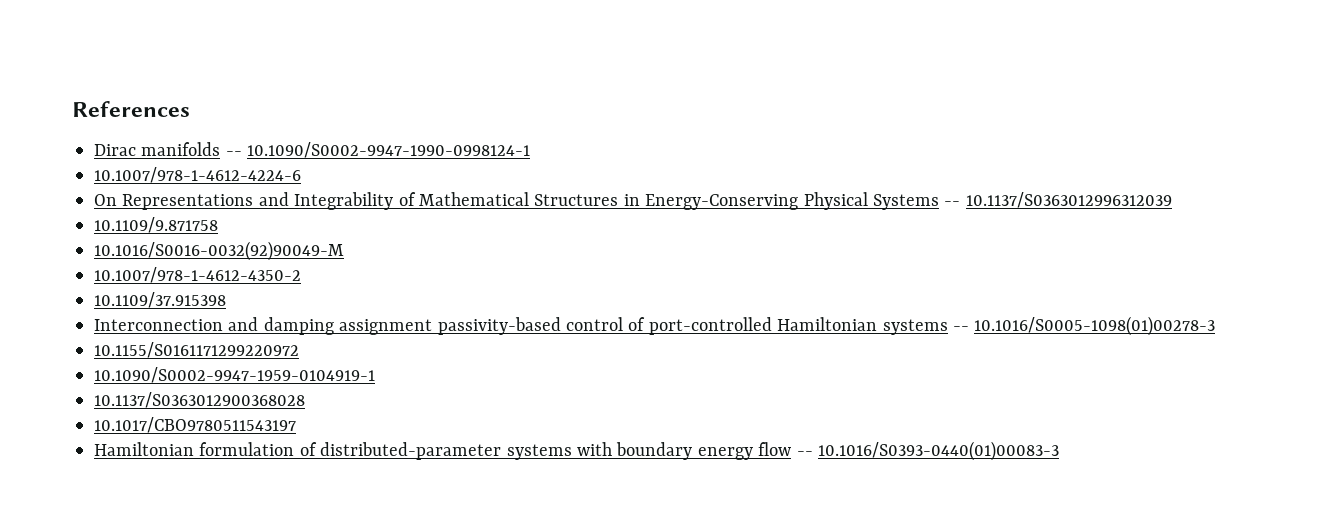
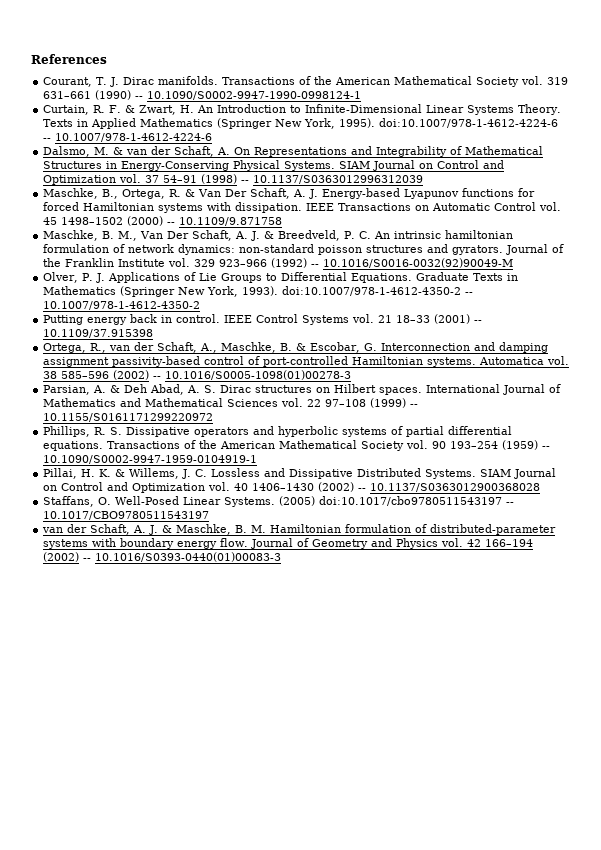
[94,142,531,158] [94,167,301,183] Dirac manifolds -- 10.1090/S0002-9947-1990-0998124-1 // 10.1007/978-1-4612-4224-6 // -> [43,76,569,87] [43,90,362,100] [43,104,562,115] [43,118,559,129] [43,133,213,142] [43,146,231,157] Courant, T. J. Dirac manifolds. Transactions of the American Mathematical Society vol. 319 631–661 (1990) -- 10.1090/S0002-9947-1990-0998124-1 // Curtain, R. F. & Zwart, H. An Introduction to Infinite-Dimensional Linear Systems Theory. Texts in Applied Mathematics (Springer New York, 1995). doi:10.1007/978-1-4612-4224-6 -- 10.1007/978-1-4612-4224-6 // Dalsmo, M. & van der Schaft, A.
[872,192,1172,210] [94,217,218,233] [94,241,344,261] [94,267,301,283] [94,292,226,308] Systems -- 10.1137/S0363012996312039 // 10.1109/9.871758 // 10.1016/S0016-0032(92)90049-M // 10.1007/978-1-4612-4350-2 // 10.1109/37.915398 // -> [284,160,505,171] [43,174,424,185] [43,188,536,199] [43,202,562,213] [43,216,283,226] [43,230,514,241] [43,244,565,255] [43,258,514,268] [43,272,519,283] [43,286,474,297] [43,301,201,310] [43,314,483,325] [43,329,154,338] [43,342,378,353] Systems. SIAM Journal on Control and Optimization vol. 37 54–91 (1998) -- 10.1137/S0363012996312039 // Maschke, B., Ortega, R. & Van Der Schaft, A. J. Energy-based Lyapunov functions for forced Hamiltonian systems with dissipation. IEEE Transactions on Automatic Control vol. 45 1498–1502 (2000) -- 10.1109/9.871758 // Maschke, B. M., Van Der Schaft, A. J. & Breedveld, P. C. An intrinsic hamiltonian formulation of network dynamics: non-standard poisson structures and gyrators. Journal of the Franklin Institute vol. 329 923–966 (1992) -- 10.1016/S0016-0032(92)90049-M // Olver, P. J. Applications of Lie Groups to Differential Equations. Graduate Texts in Mathematics (Springer New York, 1993). doi:10.1007/978-1-4612-4350-2 -- 10.1007/978-1-4612-4350-2 // Putting energy back in control. IEEE Control Systems vol. 21 18–33 (2001) -- 10.1109/37.915398 // Ortega, R., van der Schaft, A., Maschke, B. & Escobar, G.
[882,316,1216,336] [94,342,299,358] [94,367,375,383] [94,392,305,408] [94,417,296,433] systems -- 10.1016/S0005-1098(01)00278-3 // 10.1155/S0161171299220972 // 10.1090/S0002-9947-1959-0104919-1 // 10.1137/S0363012900368028 // 10.1017/CBO9780511543197 // -> [427,356,570,367] [43,370,352,380] [43,384,562,395] [43,398,419,408] [43,413,214,422] [43,426,513,437] [43,440,551,451] [43,455,258,464] [43,468,557,479] [43,482,541,493] [43,496,515,507] [43,511,210,520] [42,524,267,535] systems. Automatica vol. 38 585–596 (2002) -- 10.1016/S0005-1098(01)00278-3 // Parsian, A. & Deh Abad, A. S. Dirac structures on Hilbert spaces. International Journal of Mathematics and Mathematical Sciences vol. 22 97–108 (1999) -- 10.1155/S0161171299220972 // Phillips, R. S. Dissipative operators and hyperbolic systems of partial differential equations. Transactions of the American Mathematical Society vol. 90 193–254 (1959) -- 10.1090/S0002-9947-1959-0104919-1 // Pillai, H. K. & Willems, J. C. Lossless and Dissipative Distributed Systems. SIAM Journal on Control and Optimization vol. 40 1406–1430 (2002) -- 10.1137/S0363012900368028 // Staffans, O. Well-Posed Linear Systems. (2005) doi:10.1017/cbo9780511543197 -- 10.1017/CBO9780511543197 // van der Schaft, A. J. & Maschke, B. M.
[758,442,792,456] flow -> [220,538,534,549] [43,552,80,562] flow. Journal of Geometry and Physics vol. 42 166–194 (2002)

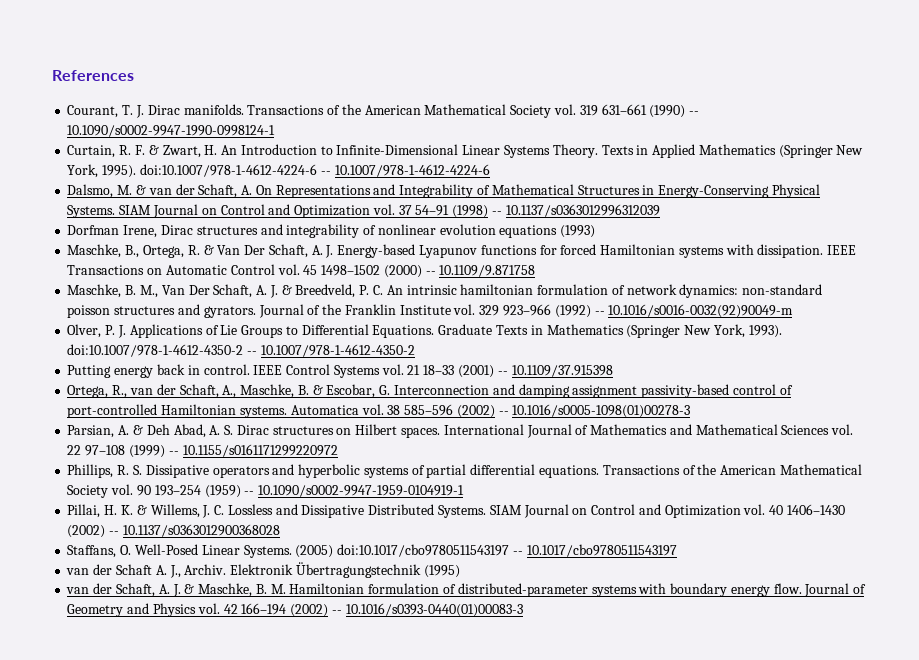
[147,91,362,100] 10.1090/S0002-9947-1990-0998124-1 -> [67,125,276,137] 10.1090/s0002-9947-1990-0998124-1
[253,175,424,184] 10.1137/S0363012996312039 -> [505,204,660,217] [67,224,596,238] 10.1137/s0363012996312039 // Dorfman Irene, Dirac structures and integrability of nonlinear evolution equations (1993)
[323,258,514,268] 10.1016/S0016-0032(92)90049-M -> [608,304,794,318] 10.1016/s0016-0032(92)90049-m
[165,370,352,380] 10.1016/S0005-1098(01)00278-3 -> [512,404,691,418] 10.1016/s0005-1098(01)00278-3
[43,413,214,422] 10.1155/S0161171299220972 -> [182,444,338,457] 10.1155/s0161171299220972
[43,455,258,464] 10.1090/S0002-9947-1959-0104919-1 -> [258,485,465,497] 10.1090/s0002-9947-1959-0104919-1
[370,483,541,492] 10.1137/S0363012900368028 -> [122,524,280,537] 10.1137/s0363012900368028
[43,511,210,520] 10.1017/CBO9780511543197 -> [526,544,677,557] [66,562,460,578] 10.1017/cbo9780511543197 // van der Schaft A. J., Archiv. Elektronik Übertragungstechnik (1995)
[95,552,282,562] 10.1016/S0393-0440(01)00083-3 -> [345,603,523,617] 10.1016/s0393-0440(01)00083-3

